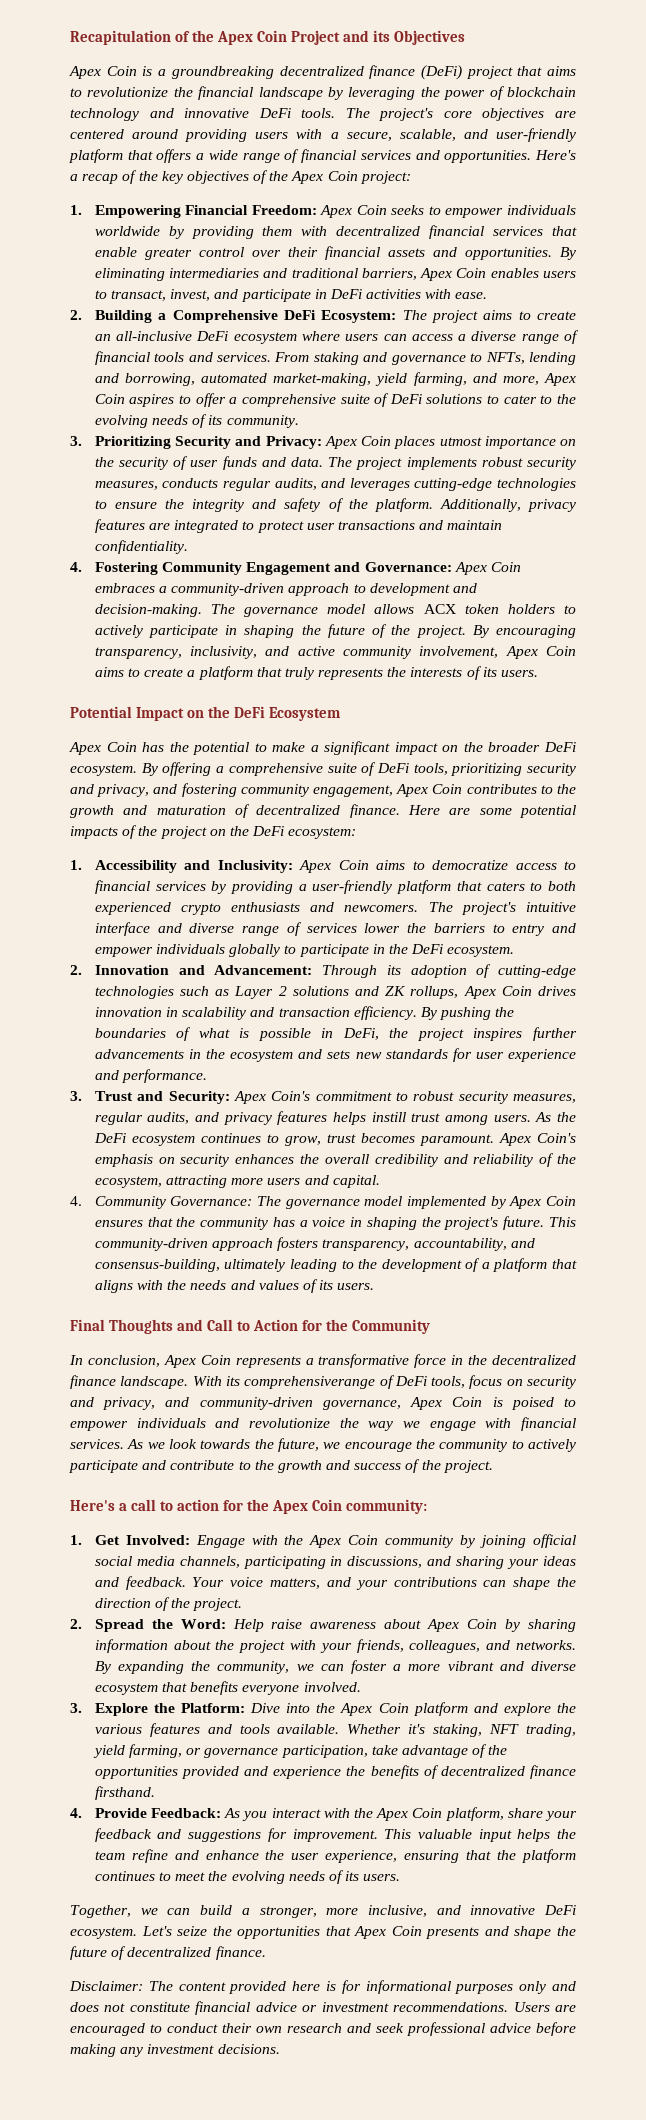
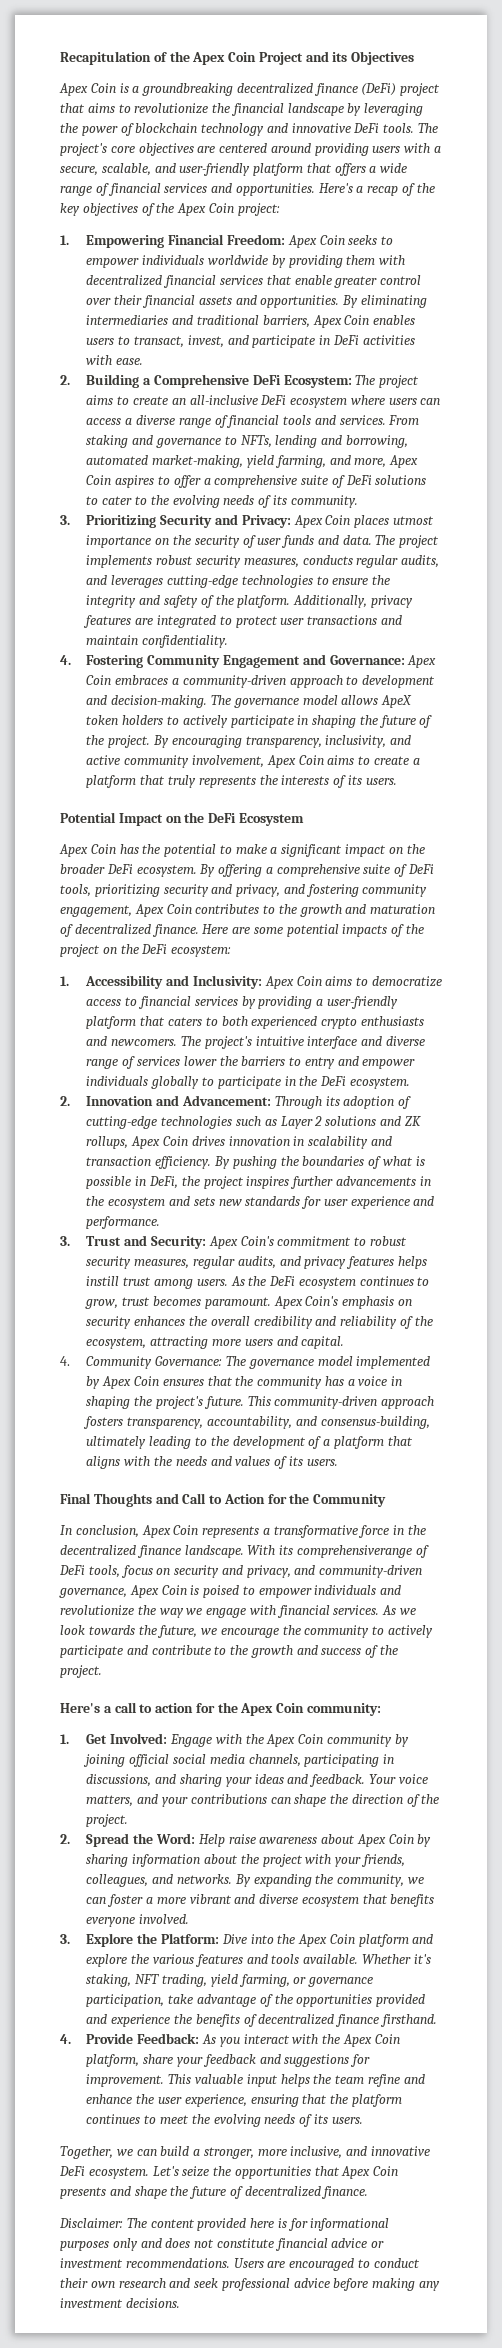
[423,604,456,614] ACX -> [381,695,413,708] ApeX

